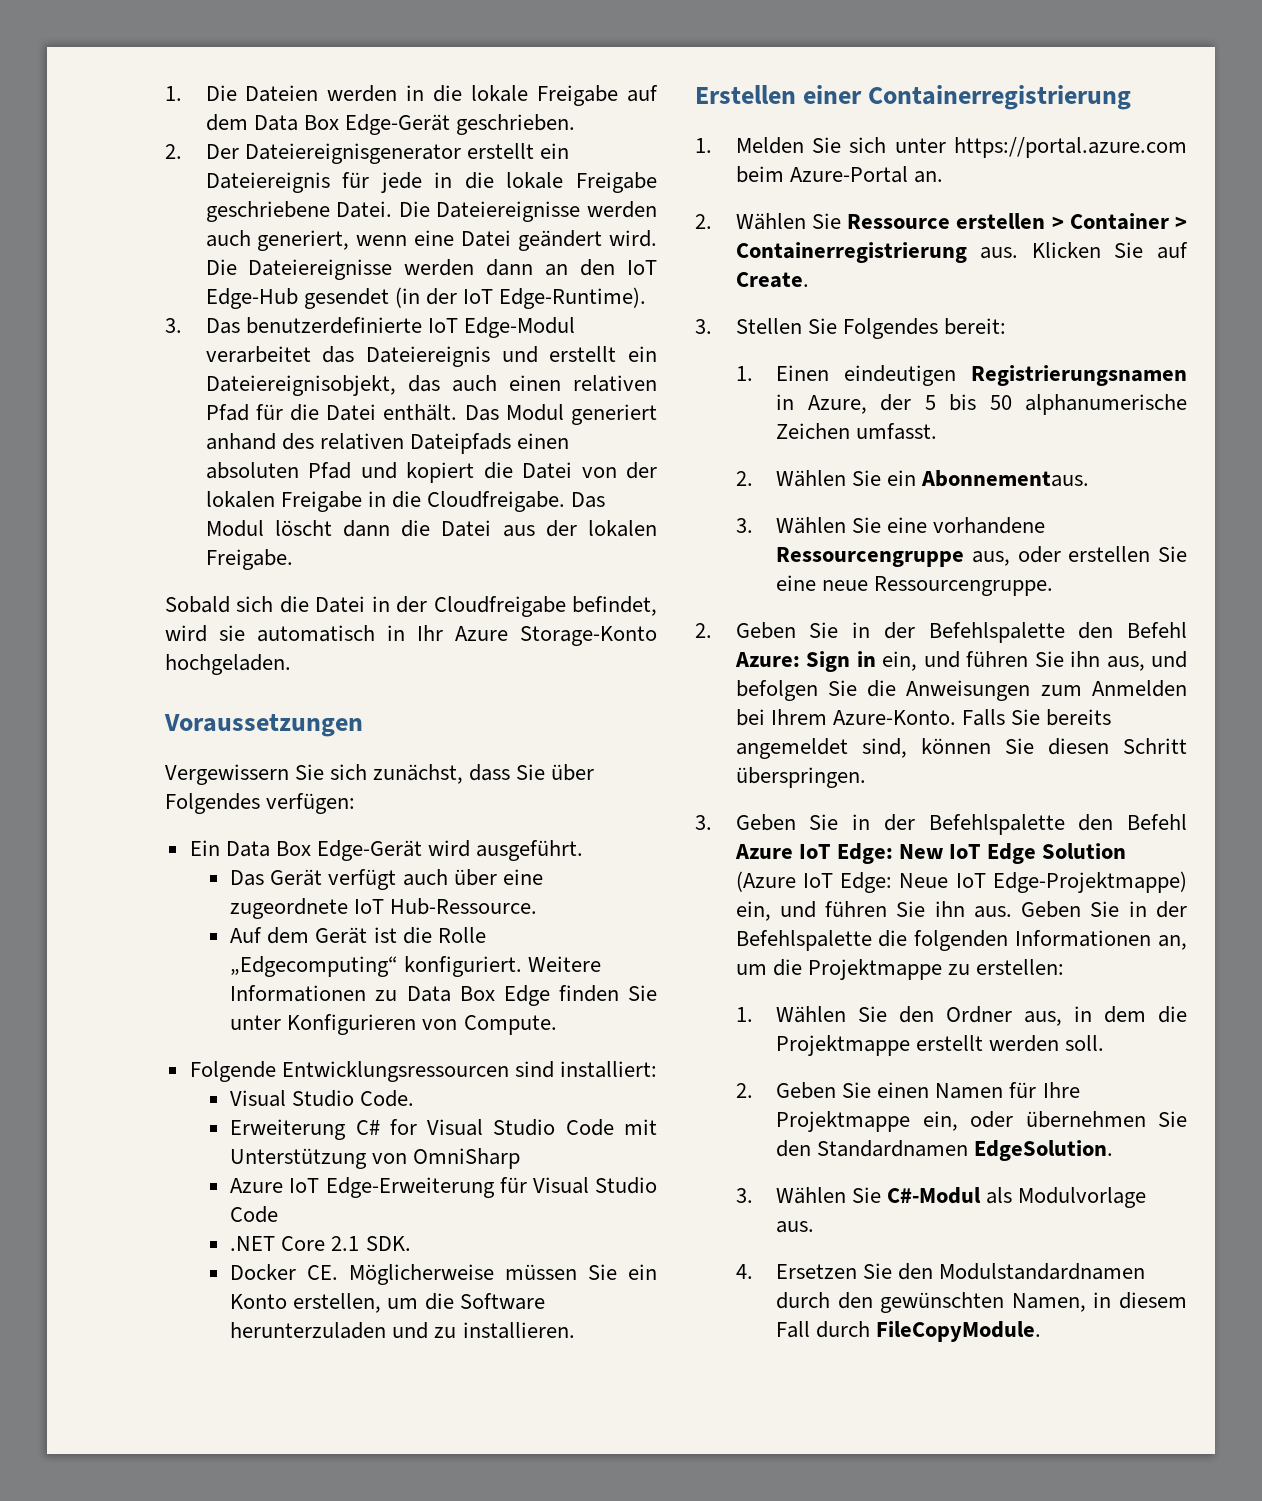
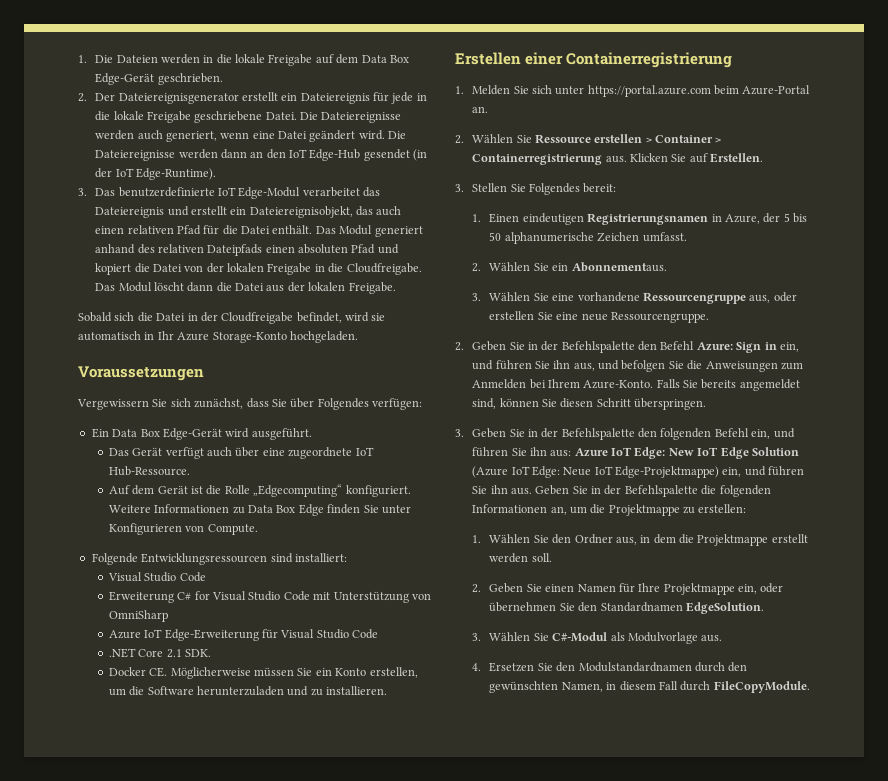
[360,1090,415,1107] Code. -> [179,572,206,582] Code
[735,272,809,288] Create. -> [710,153,764,163] Erstellen.
[1127,814,1187,830] Befehl -> [660,428,795,440] [472,447,572,457] folgenden Befehl ein, und führen Sie ihn aus:

